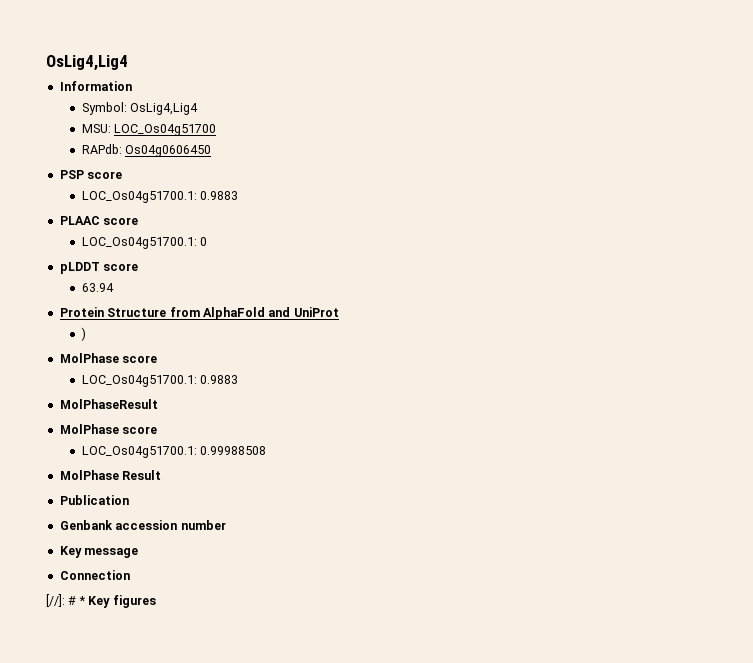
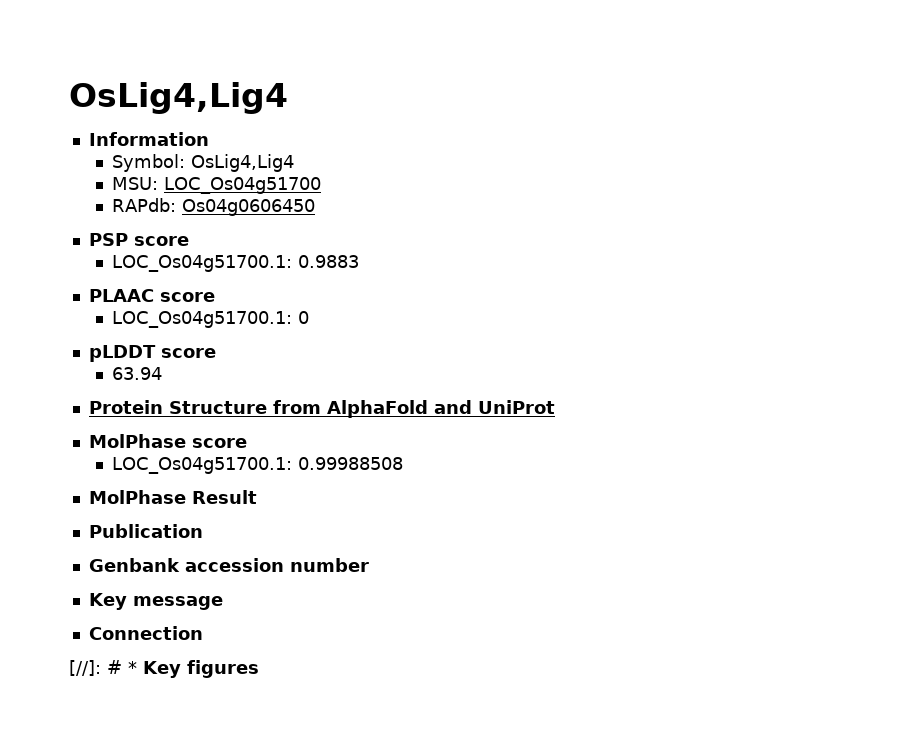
[80,327,86,341] [59,353,158,363] [81,375,239,387] [59,399,158,409] // ) // MolPhase score // LOC_Os04g51700.1: 0.9883 // MolPhaseResult -> (555, 407) none

